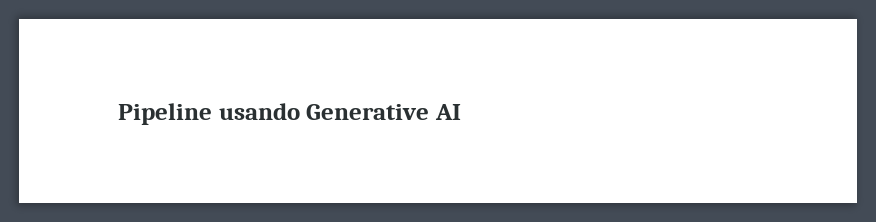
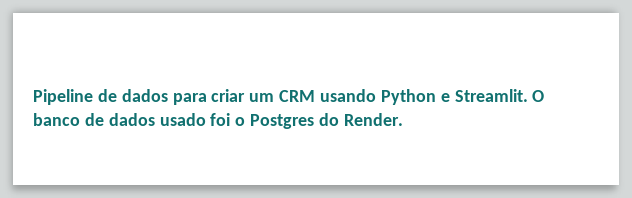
[218,103,461,120] usando Generative AI -> [97,89,545,105] [33,113,403,129] de dados para criar um CRM usando Python e Streamlit. O banco de dados usado foi o Postgres do Render.

